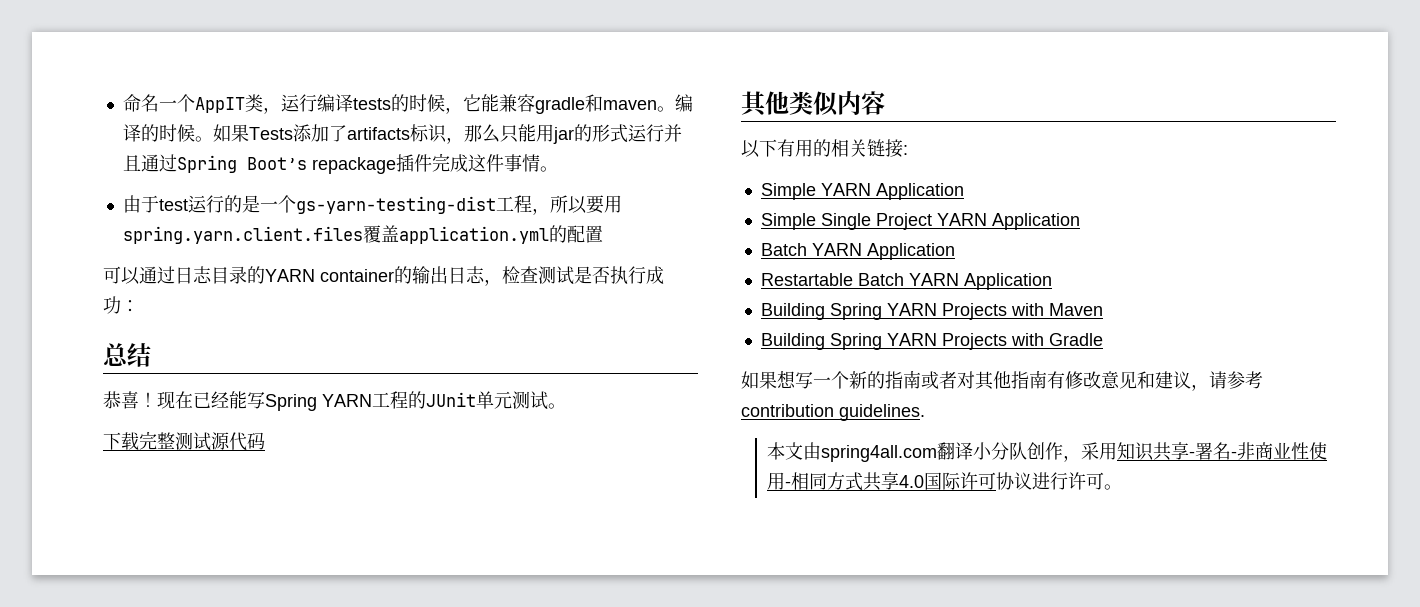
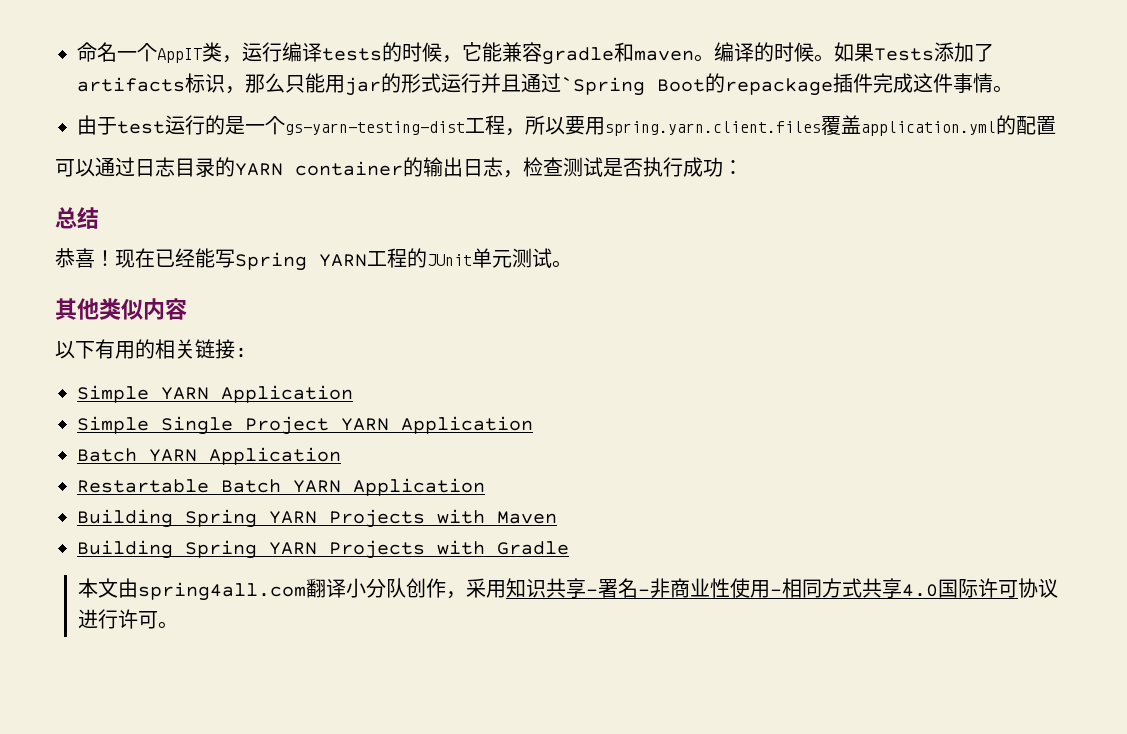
[176,155,307,173] Spring Boot’s -> [561,73,725,96] `Spring Boot的
[103,431,265,451] // 下载完整测试源代码 -> (572, 264) none
[741,370,1263,391] [741,404,925,421] // 如果想写一个新的指南或者对其他指南有修改意见和建议，请参考contribution guidelines. -> (569, 548) none

